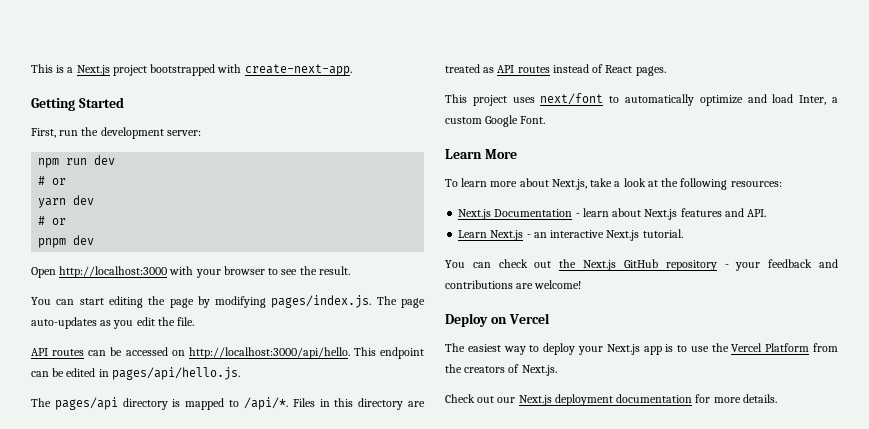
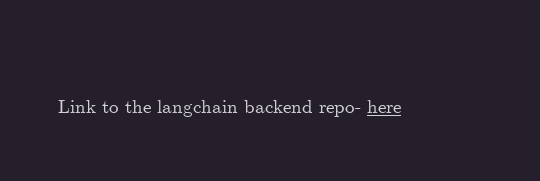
[31,64,352,76] [31,97,124,111] [31,127,201,139] [38,155,116,168] [38,176,67,185] [38,195,95,208] [38,216,67,225] [38,235,95,248] [31,266,350,278] [31,295,426,308] [31,317,195,329] [31,347,424,359] [31,367,240,380] [31,397,425,410] [445,64,666,76] [445,93,839,106] [445,115,546,127] [445,149,517,159] [445,178,782,190] [458,208,767,220] [458,229,683,241] [445,259,838,271] [445,280,582,289] [445,313,550,327] [445,343,838,355] [445,364,557,376] [445,394,777,406] This is a Next.js project bootstrapped with create-next-app. // Getting Started // First, run the development server: // npm run dev // # or // yarn dev // # or // pnpm dev // Open http://localhost:3000 with your browser to see the result. // You can start editing the page by modifying pages/index.js. The page auto-updates as you edit the file. // API routes can be accessed on http://localhost:3000/api/hello. This endpoint can be edited in pages/api/hello.js. // The pages/api directory is mapped to /api/*. Files in this directory are treated as API routes instead of React pages. // This project uses next/font to automatically optimize and load Inter, a custom Google Font. // Learn More // To learn more about Next.js, take a look at the following resources: // Next.js Documentation - learn about Next.js features and API. // Learn Next.js - an interactive Next.js tutorial. // You can check out the Next.js GitHub repository - your feedback and contributions are welcome! // Deploy on Vercel // The easiest way to deploy your Next.js app is to use the Vercel Platform from the creators of Next.js. // Check out our Next.js deployment documentation for more details. -> [58,100,401,117] Link to the langchain backend repo- here

